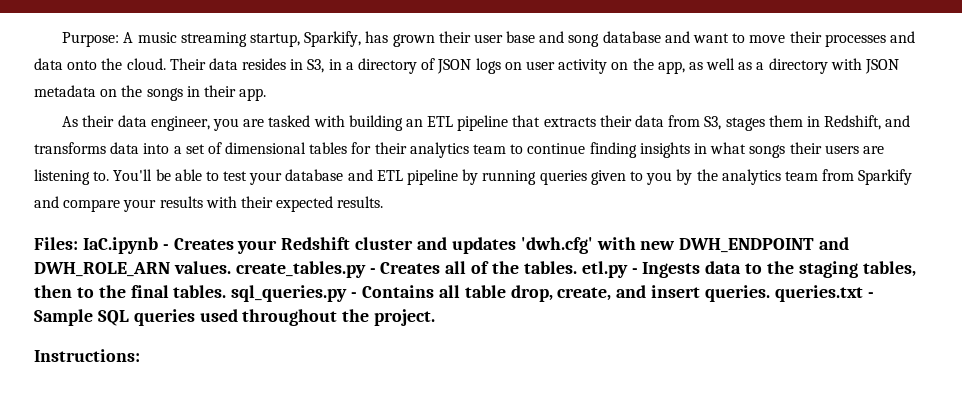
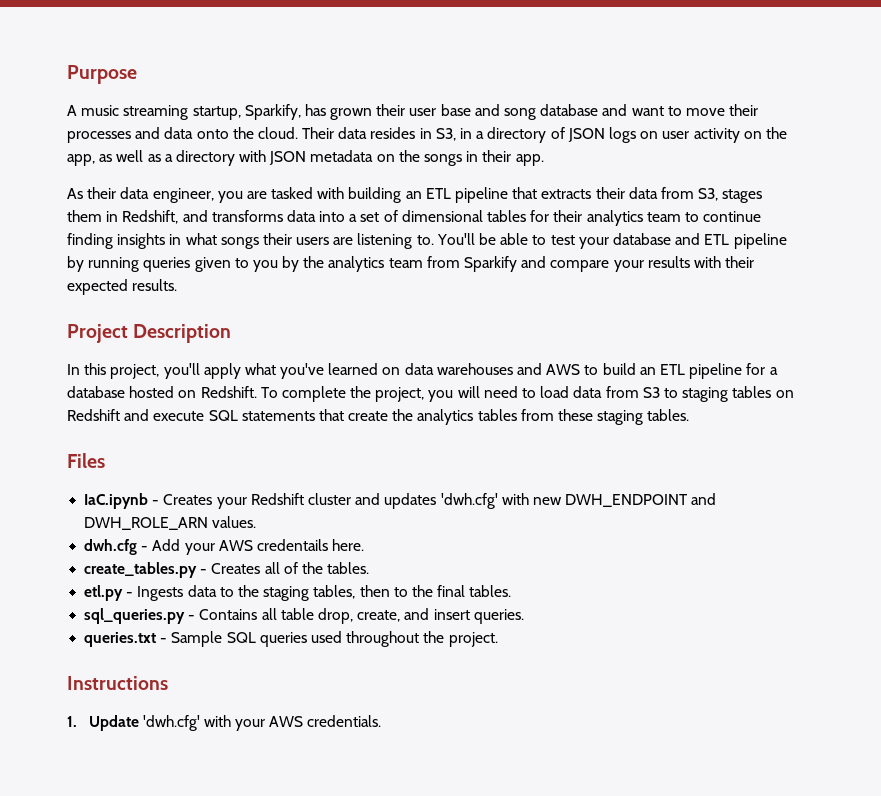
[62,32,120,47] Purpose: -> [67,65,137,84] Purpose //
[34,237,78,250] Files: -> [67,324,232,343] [67,363,778,379] [67,386,794,402] [67,409,690,425] [67,453,105,468] Project Description // In this project, you'll apply what you've learned on data warehouses and AWS to build an ETL pipeline for a database hosted on Redshift. To complete the project, you will need to load data from S3 to staging tables on Redshift and execute SQL statements that create the analytics tables from these staging tables. // Files //
(231, 267) none -> [84,539,365,555] // dwh.cfg - Add your AWS credentails here. //
(577, 267) none -> (370, 568) //
(227, 291) none -> (512, 591) //
(771, 293) none -> (524, 616) //
[34,349,140,362] Instructions: -> [67,676,168,690] [67,715,382,731] Instructions // 1. Update 'dwh.cfg' with your AWS credentials.

